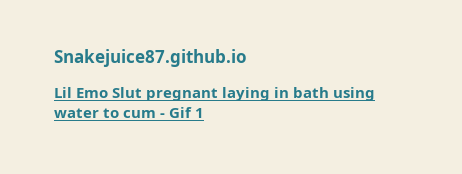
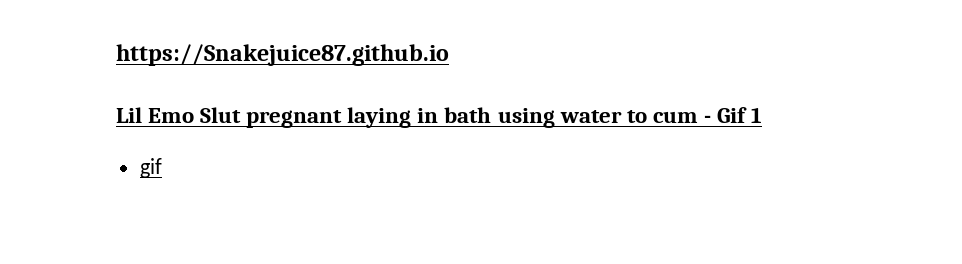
[54,49,247,67] Snakejuice87.github.io -> [116,44,449,66] https://Snakejuice87.github.io
(205, 113) none -> [139,158,162,178] // gif

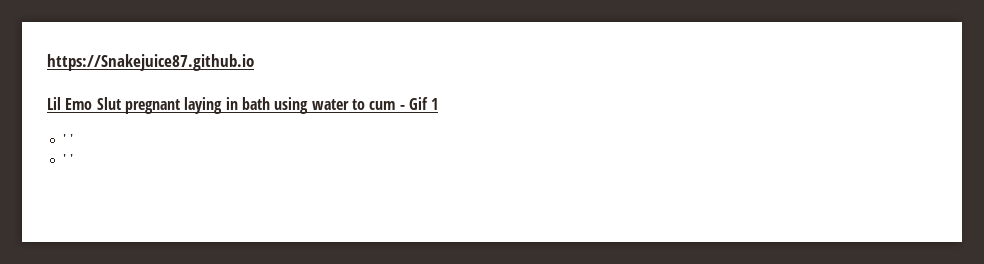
[139,158,162,178] gif -> [62,134,73,144] [62,154,73,164] ' ' // ' '

